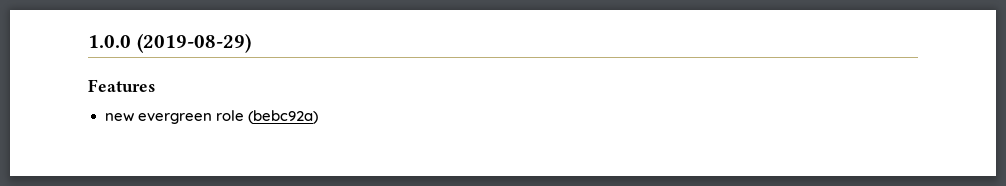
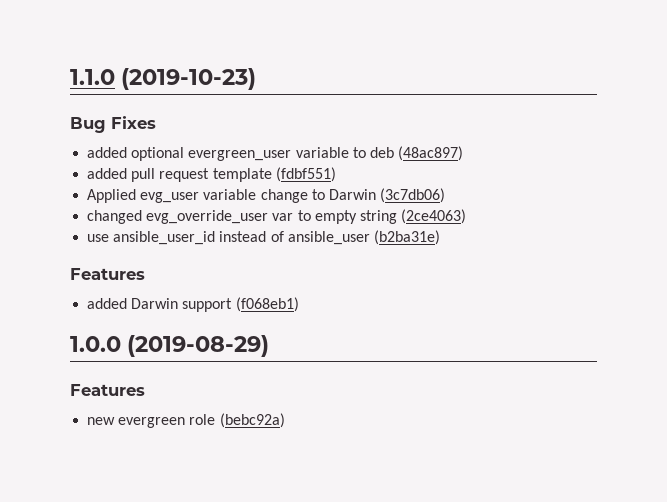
(88, 41) none -> [70,68,257,90] [70,116,156,133] [87,146,464,161] [87,167,336,182] [87,188,446,203] [87,209,467,224] [87,230,440,245] [70,268,145,280] [87,297,299,312] 1.1.0 (2019-10-23) // Bug Fixes // added optional evergreen_user variable to deb (48ac897) // added pull request template (fdbf551) // Applied evg_user variable change to Darwin (3c7db06) // changed evg_override_user var to empty string (2ce4063) // use ansible_user_id instead of ansible_user (b2ba31e) // Features // added Darwin support (f068eb1) //

